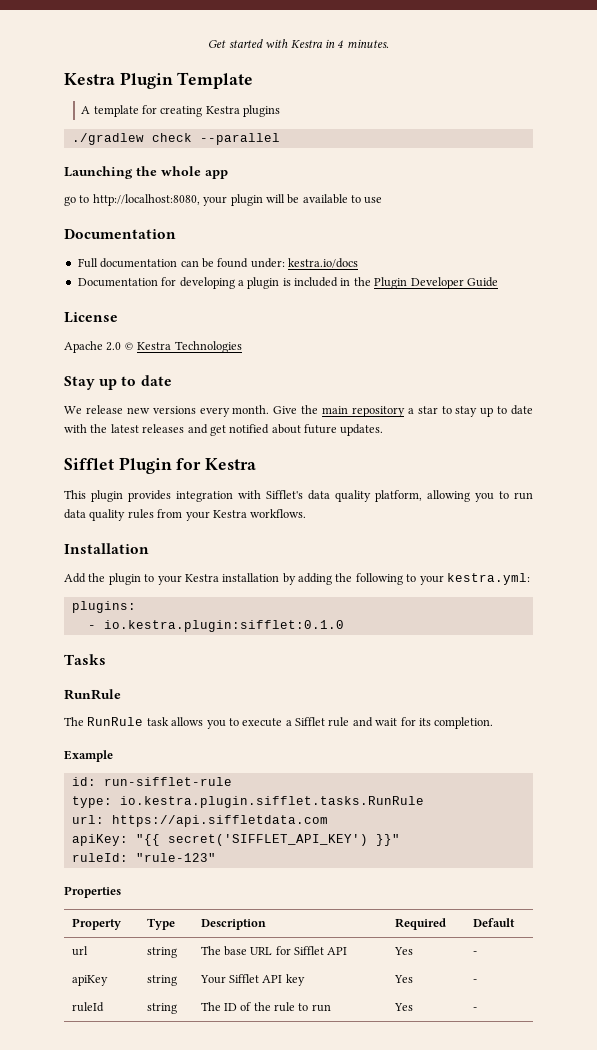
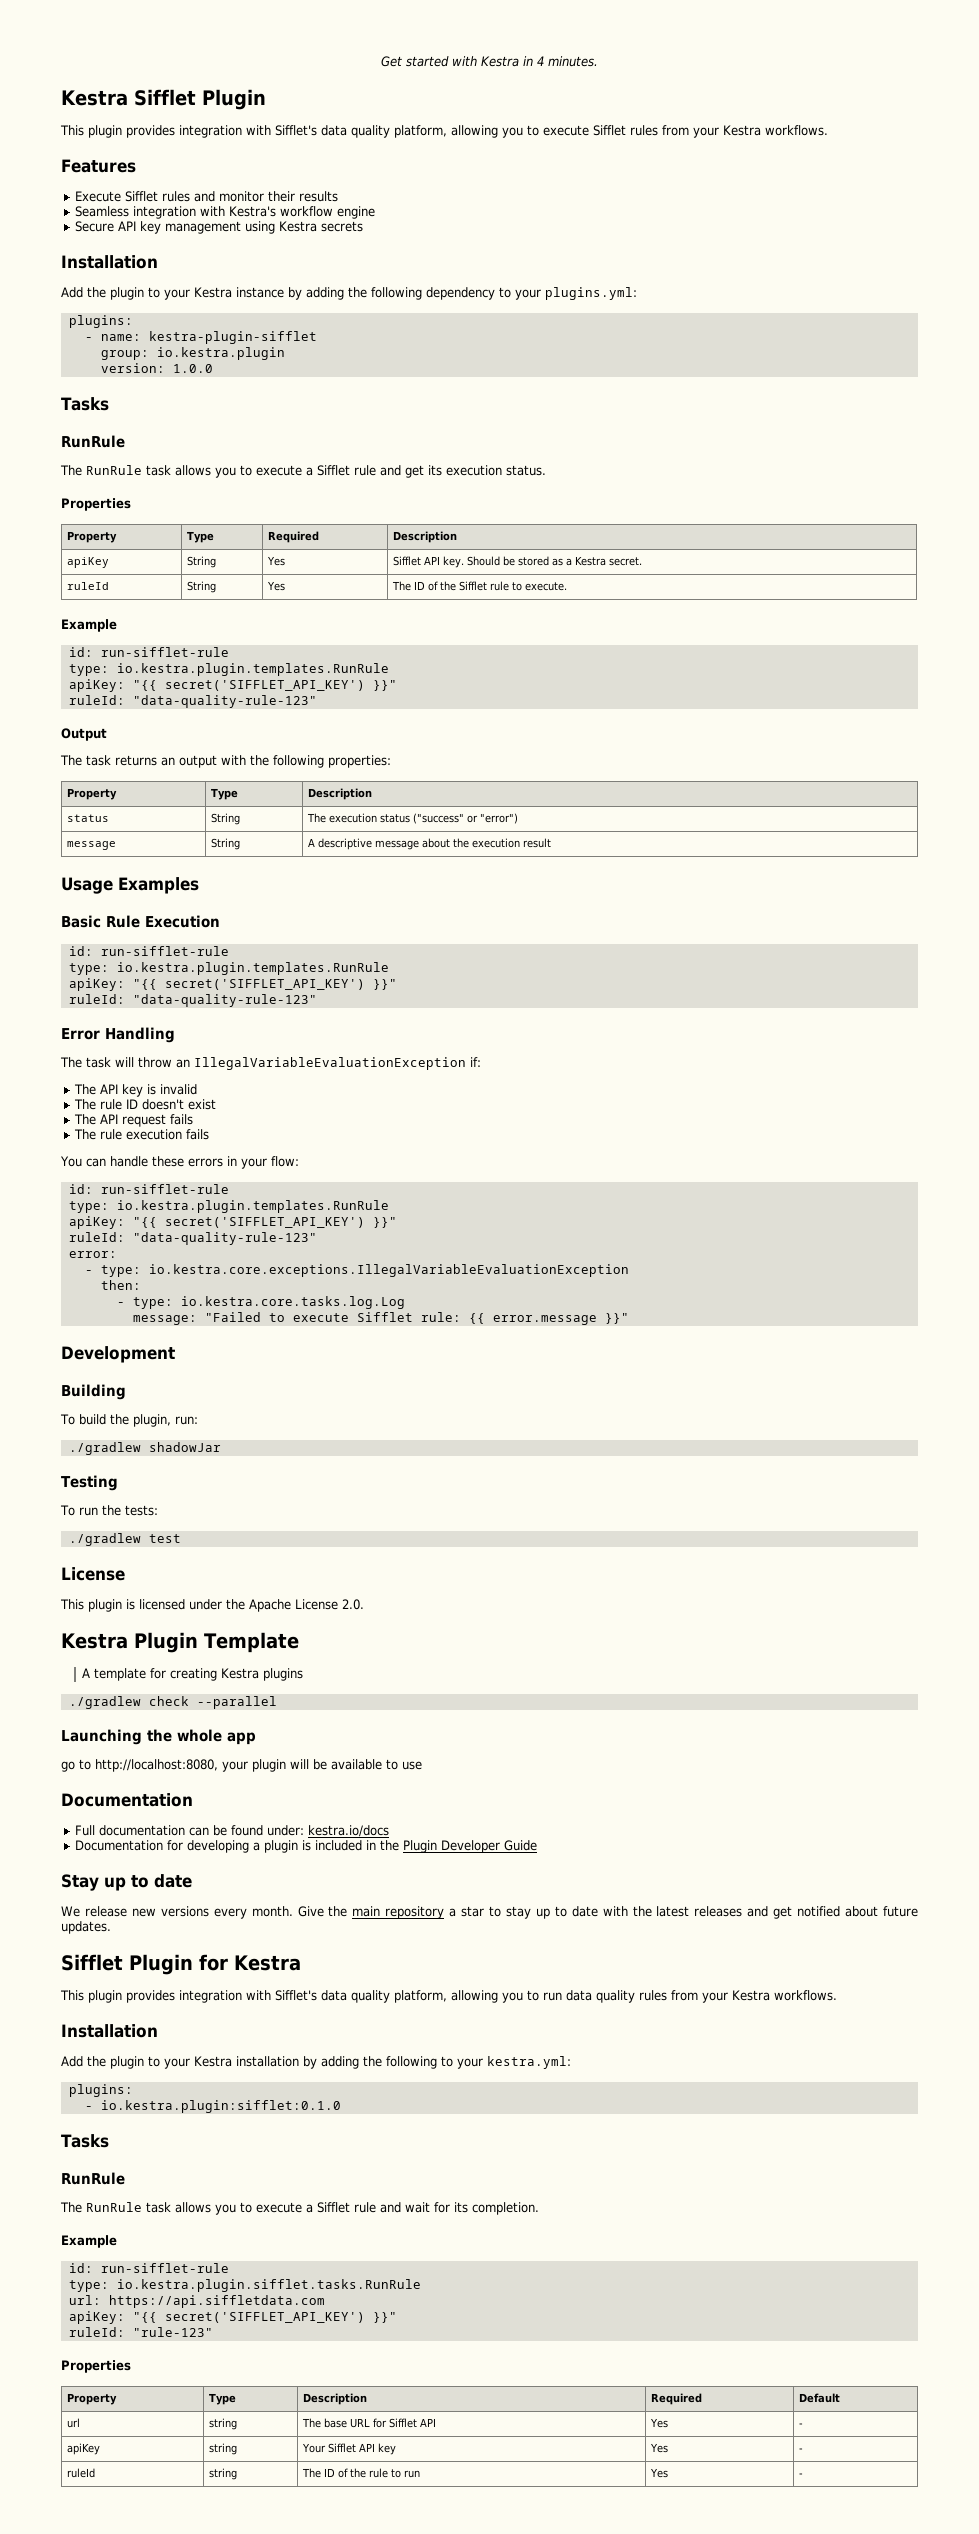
(389, 43) none -> [61,89,266,110] [60,125,828,138] [61,159,136,173] [74,191,338,202] [74,206,375,219] [74,221,363,234] [61,255,158,269] [61,287,637,300] [68,315,133,328] [84,331,317,344] [100,347,285,360] [100,363,213,373] [61,397,109,411] [61,435,125,448] [60,465,546,478] [61,498,131,511] [66,531,117,543] [186,531,214,543] [267,531,319,543] [392,531,457,543] [66,557,109,568] [186,556,216,568] [266,556,285,566] [392,556,642,568] [66,582,109,590] [186,581,216,593] [266,581,285,591] [391,581,567,591] [61,619,117,632] [68,647,229,657] [68,663,389,676] [68,679,397,692] [68,695,317,708] [61,728,107,741] [60,755,391,768] [66,788,117,800] [210,788,238,800] [307,788,372,800] [66,814,109,822] [210,813,240,825] [306,813,518,824] [66,841,116,850] [210,838,240,850] [307,838,551,850] [61,877,199,894] [61,915,220,928] [68,946,229,956] [68,962,389,975] [68,978,397,991] [68,994,317,1007] [61,1027,175,1043] [60,1057,481,1070] [73,1084,197,1097] [73,1099,216,1110] [73,1114,193,1127] [73,1129,209,1140] [60,1156,299,1169] [68,1184,229,1194] [68,1200,389,1213] [68,1216,397,1229] [68,1232,317,1245] [68,1251,117,1258] [84,1264,629,1277] [100,1280,141,1290] [116,1296,405,1309] [132,1312,629,1325] [61,1346,175,1363] [61,1384,126,1400] [60,1414,198,1427] [68,1442,221,1455] [61,1475,118,1491] [60,1505,158,1516] [68,1533,181,1546] [61,1567,125,1581] [60,1599,364,1612] // Kestra Sifflet Plugin // This plugin provides integration with Sifflet's data quality platform, allowing you to execute Sifflet rules from your Kestra workflows. // Features // Execute Sifflet rules and monitor their results // Seamless integration with Kestra's workflow engine // Secure API key management using Kestra secrets // Installation // Add the plugin to your Kestra instance by adding the following dependency to your plugins.yml: // plugins: // - name: kestra-plugin-sifflet // group: io.kestra.plugin // version: 1.0.0 // Tasks // RunRule // The RunRule task allows you to execute a Sifflet rule and get its execution status. // Properties // Property | Type | Required | Description // apiKey | String | Yes | Sifflet API key. Should be stored as a Kestra secret. // ruleId | String | Yes | The ID of the Sifflet rule to execute. // Example // id: run-sifflet-rule // type: io.kestra.plugin.templates.RunRule // apiKey: "{{ secret('SIFFLET_API_KEY') }}" // ruleId: "data-quality-rule-123" // Output // The task returns an output with the following properties: // Property | Type | Description // status | String | The execution status ("success" or "error") // message | String | A descriptive message about the execution result // Usage Examples // Basic Rule Execution // id: run-sifflet-rule // type: io.kestra.plugin.templates.RunRule // apiKey: "{{ secret('SIFFLET_API_KEY') }}" // ruleId: "data-quality-rule-123" // Error Handling // The task will throw an IllegalVariableEvaluationException if: // The API key is invalid // The rule ID doesn't exist // The API request fails // The rule execution fails // You can handle these errors in your flow: // id: run-sifflet-rule // type: io.kestra.plugin.templates.RunRule // apiKey: "{{ secret('SIFFLET_API_KEY') }}" // ruleId: "data-quality-rule-123" // error: // - type: io.kestra.core.exceptions.IllegalVariableEvaluationException // then: // - type: io.kestra.core.tasks.log.Log // message: "Failed to execute Sifflet rule: {{ error.message }}" // Development // Building // To build the plugin, run: // ./gradlew shadowJar // Testing // To run the tests: // ./gradlew test // License // This plugin is licensed under the Apache License 2.0.
[64,312,118,323] [64,341,242,353] // License // Apache 2.0 © Kestra Technologies -> (537, 1845) none

